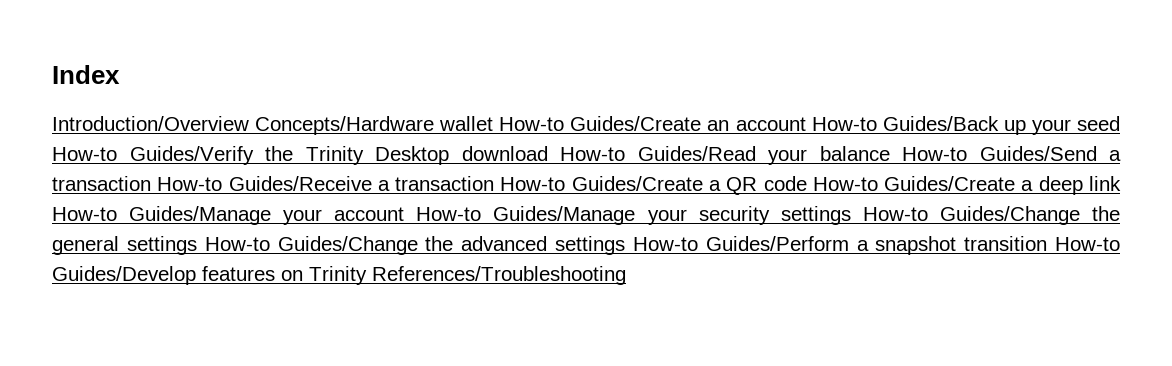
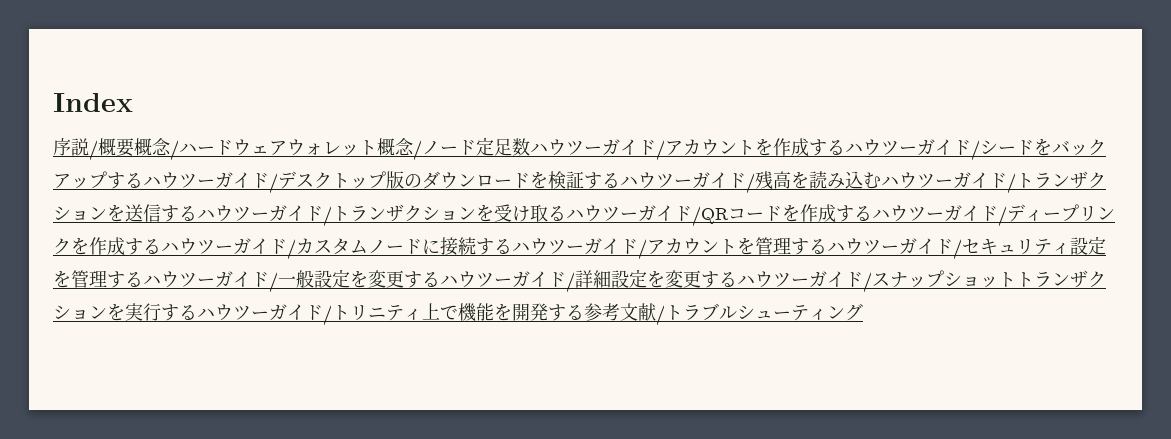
[52,116,1121,135] [52,146,1121,165] [52,176,1122,195] [52,206,1120,225] [52,236,1121,255] [52,266,626,285] Introduction/Overview Concepts/Hardware wallet How-to Guides/Create an account How-to Guides/Back up your seed How-to Guides/Verify the Trinity Desktop download How-to Guides/Read your balance How-to Guides/Send a transaction How-to Guides/Receive a transaction How-to Guides/Create a QR code How-to Guides/Create a deep link How-to Guides/Manage your account How-to Guides/Manage your security settings How-to Guides/Change the general settings How-to Guides/Change the advanced settings How-to Guides/Perform a snapshot transition How-to Guides/Develop features on Trinity References/Troubleshooting -> [53,137,1106,161] [53,171,1106,194] [53,204,1115,227] [53,236,1106,260] [53,269,1106,293] [53,303,863,326] 序説/概要概念/ハードウェアウォレット概念/ノード定足数ハウツーガイド/アカウントを作成するハウツーガイド/シードをバックアップするハウツーガイド/デスクトップ版のダウンロードを検証するハウツーガイド/残高を読み込むハウツーガイド/トランザクションを送信するハウツーガイド/トランザクションを受け取るハウツーガイド/QRコードを作成するハウツーガイド/ディープリンクを作成するハウツーガイド/カスタムノードに接続するハウツーガイド/アカウントを管理するハウツーガイド/セキュリティ設定を管理するハウツーガイド/一般設定を変更するハウツーガイド/詳細設定を変更するハウツーガイド/スナップショットトランザクションを実行するハウツーガイド/トリニティ上で機能を開発する参考文献/トラブルシューティング

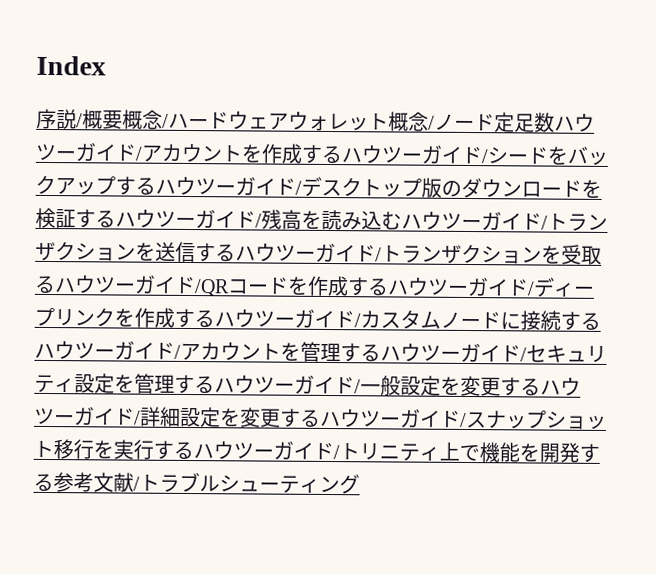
[512,205,530,222] け -> (582, 254) none
[1016,270,1106,288] [53,305,107,319] トランザクション -> [53,439,94,460] 移行

